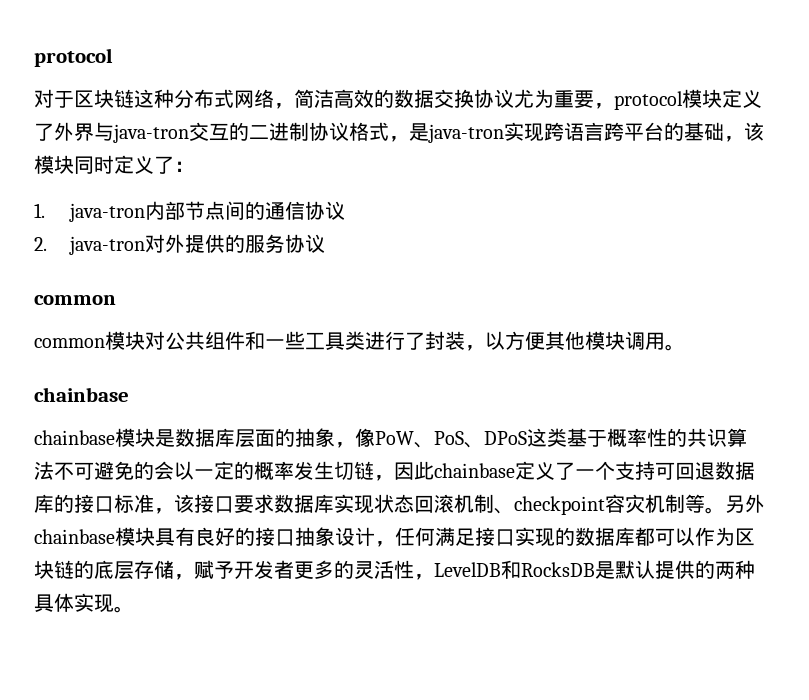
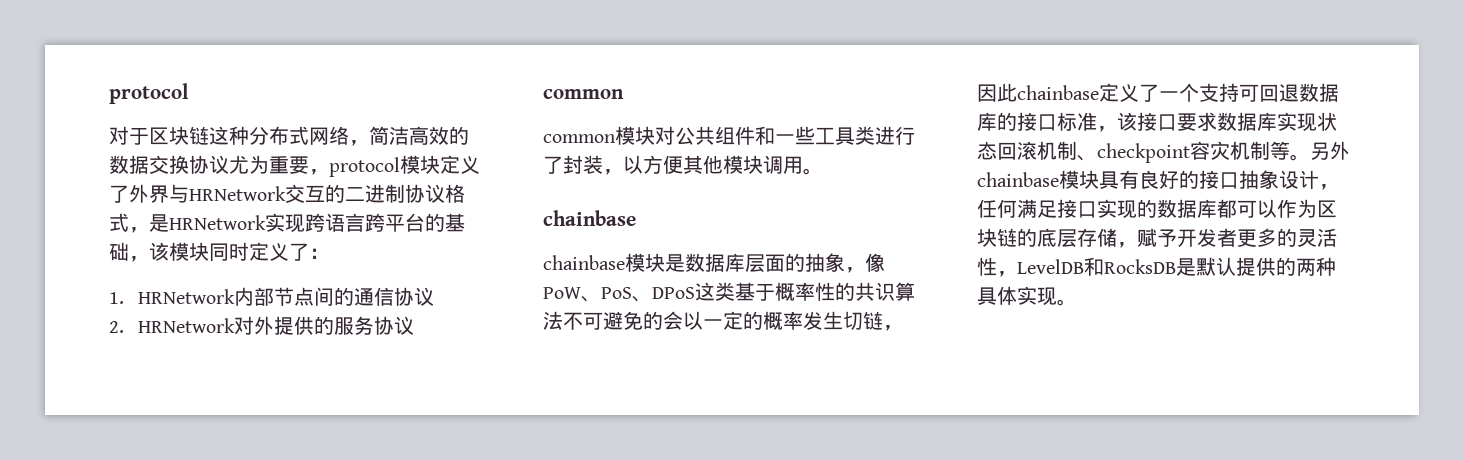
[113,124,189,143] java-tron -> [189,186,286,201] HRNetwork
[428,124,504,143] java-tron -> [169,215,266,230] HRNetwork
[69,203,146,222] java-tron -> [137,289,235,304] HRNetwork
[69,236,146,255] java-tron -> [137,318,235,333] HRNetwork

